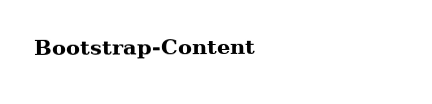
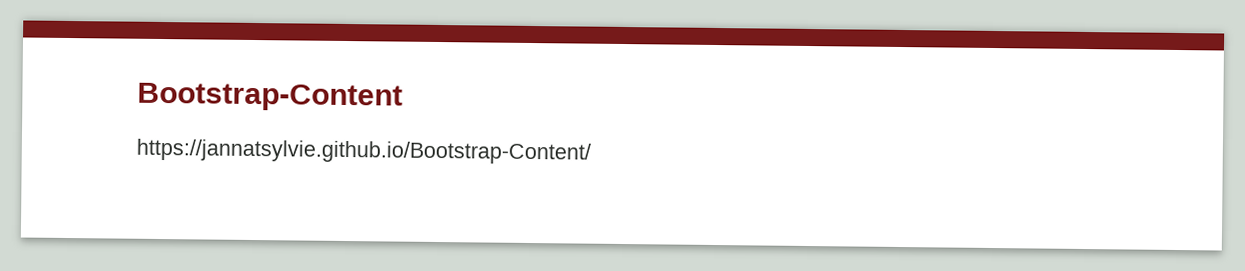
(256, 48) none -> [136,138,591,165] // https://jannatsylvie.github.io/Bootstrap-Content/

